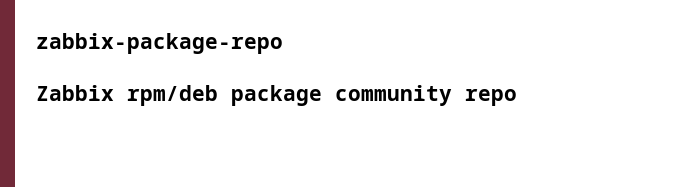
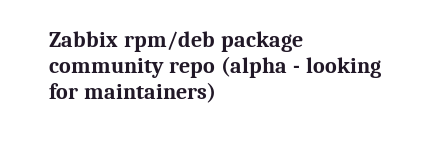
[36,33,283,54] zabbix-package-repo // -> (49, 39) none
(517, 97) none -> [220,56,381,78] [49,82,216,103] (alpha - looking for maintainers)

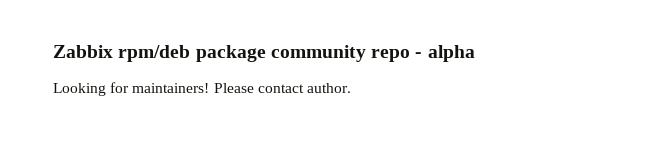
[220,56,381,78] [49,82,216,103] (alpha - looking for maintainers) -> [415,45,475,62] [53,82,351,96] - alpha // Looking for maintainers! Please contact author.

